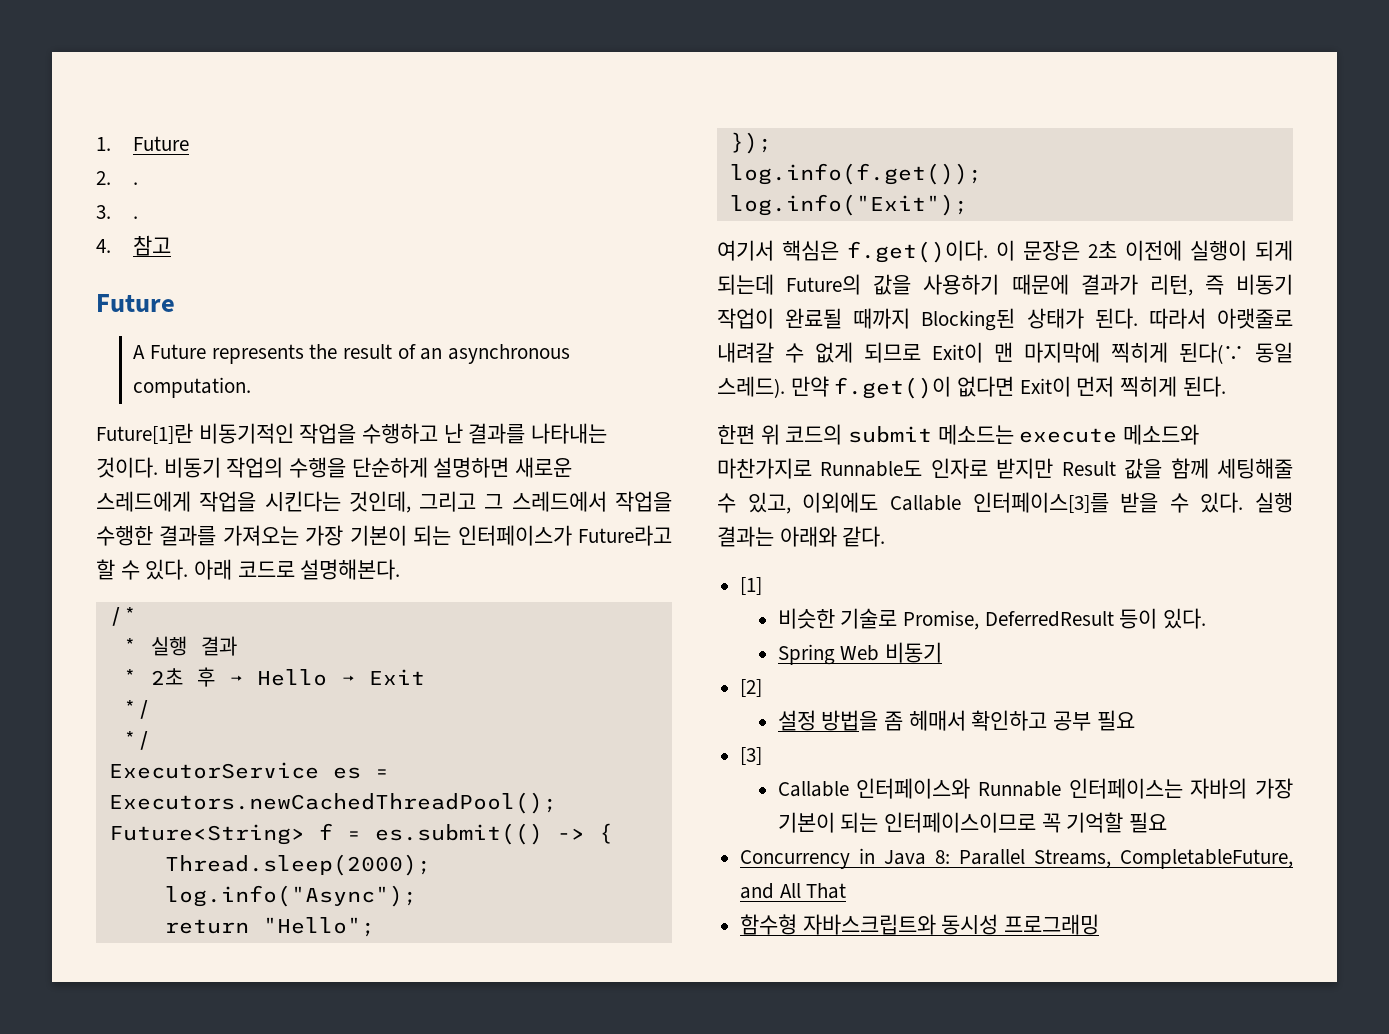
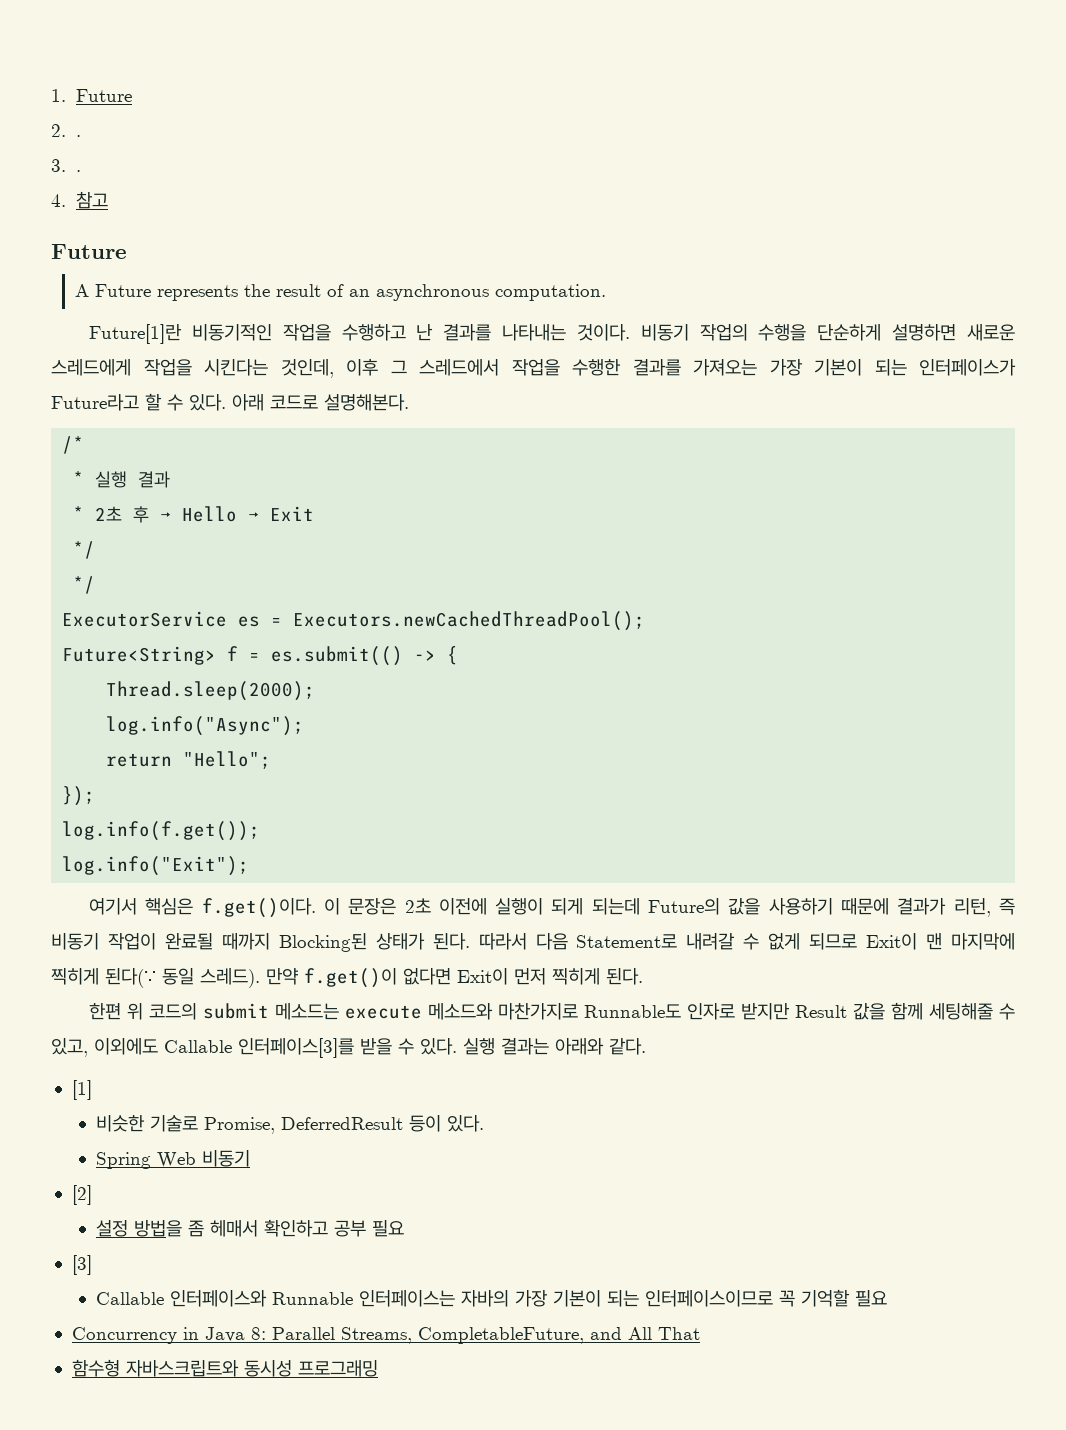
[419,491,477,512] 그리고 -> [346,358,378,376] 이후
[1217,308,1293,329] 아랫줄로 -> [535,933,678,950] 다음 Statement로

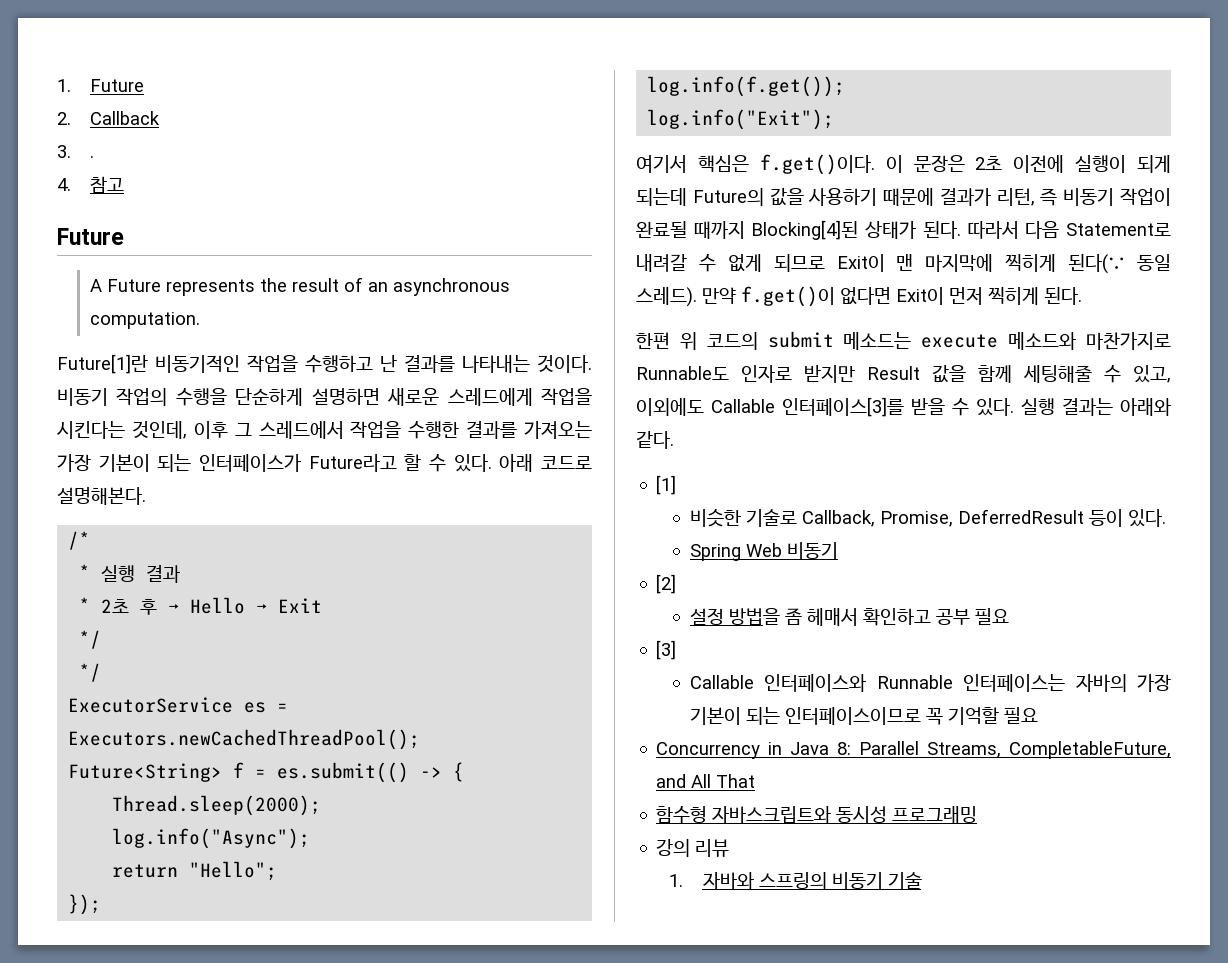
[75,135,81,137] . -> [90,111,161,125] Callback
[278,933,367,952] Blocking된 -> [751,220,859,240] Blocking[4]된
(199, 1123) none -> [801,510,875,527] Callback,
(378, 1368) none -> [656,839,730,857] [669,872,922,890] // 강의 리뷰 // 1. 자바와 스프링의 비동기 기술

